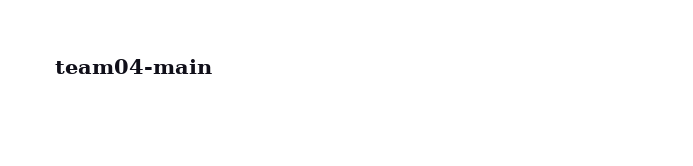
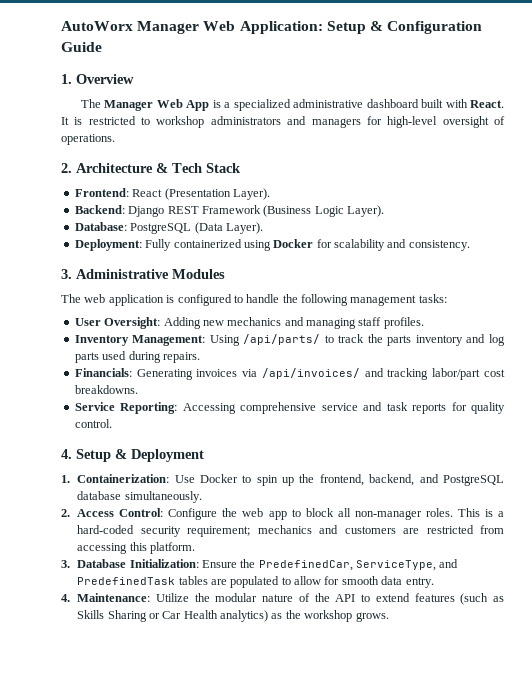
[55,59,212,74] team04-main -> [61,21,483,34] [61,42,102,52] [61,74,134,84] [80,99,505,111] [61,116,506,128] [61,134,115,145] [61,163,241,173] [74,188,270,200] [74,205,384,217] [74,222,263,234] [74,239,470,251] [61,269,225,279] [61,294,447,306] [74,317,424,329] [74,334,505,346] [74,351,200,363] [74,368,505,380] [74,385,138,394] [74,402,506,414] [74,419,112,428] [61,449,204,462] [61,474,504,486] [77,491,202,503] [61,508,505,520] [77,525,505,537] [77,542,195,554] [61,559,459,571] [77,576,434,588] [61,593,505,605] [77,610,389,622] AutoWorx Manager Web Application: Setup & Configuration Guide // 1. Overview // The Manager Web App is a specialized administrative dashboard built with React. It is restricted to workshop administrators and managers for high-level oversight of operations. // 2. Architecture & Tech Stack // Frontend: React (Presentation Layer). // Backend: Django REST Framework (Business Logic Layer). // Database: PostgreSQL (Data Layer). // Deployment: Fully containerized using Docker for scalability and consistency. // 3. Administrative Modules // The web application is configured to handle the following management tasks: // User Oversight: Adding new mechanics and managing staff profiles. // Inventory Management: Using /api/parts/ to track the parts inventory and log parts used during repairs. // Financials: Generating invoices via /api/invoices/ and tracking labor/part cost breakdowns. // Service Reporting: Accessing comprehensive service and task reports for quality control. // 4. Setup & Deployment // 1. Containerization: Use Docker to spin up the frontend, backend, and PostgreSQL database simultaneously. // 2. Access Control: Configure the web app to block all non-manager roles. This is a hard-coded security requirement; mechanics and customers are restricted from accessing this platform. // 3. Database Initialization: Ensure the PredefinedCar, ServiceType, and PredefinedTask tables are populated to allow for smooth data entry. // 4. Maintenance: Utilize the modular nature of the API to extend features (such as Skills Sharing or Car Health analytics) as the workshop grows.

